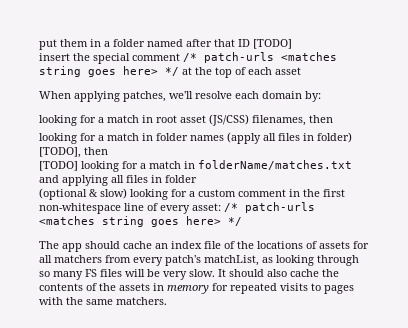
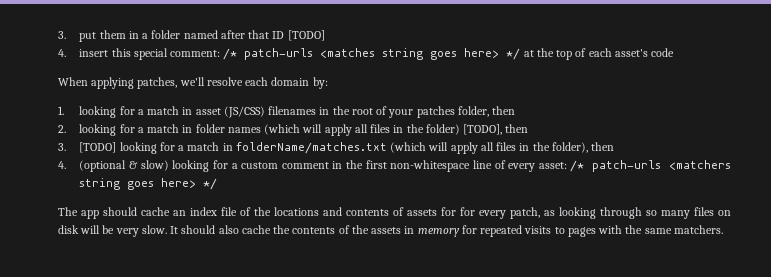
(39, 44) none -> [58,31,66,39] 3.
[39,53,180,64] insert the special comment -> [58,48,221,60] 4. insert this special comment:
[275,67,301,75] asset -> [614,48,675,57] asset's code
[39,115,177,126] looking for a match in root -> [58,106,193,118] 1. looking for a match in
[252,115,333,126] filenames, then // -> [268,106,516,118] [58,125,66,133] filenames in the root of your patches folder, then // 2.
[227,132,314,144] (apply all files in -> [264,124,424,136] (which will apply all files in the
(108, 151) none -> [58,143,66,151] 3.
[39,175,197,186] and applying all files in folder // -> [390,142,615,154] [58,161,66,169] (which will apply all files in the folder), then // 4.
[39,216,95,225] <matches -> [669,160,732,170] <matchers
(303, 245) none -> [323,207,389,216] and contents
[39,255,259,266] all matchers from every patch's matchList, -> [460,207,540,219] for every patch,
[85,269,122,277] FS files -> [694,207,731,216] [58,225,79,234] files on disk

